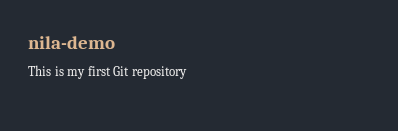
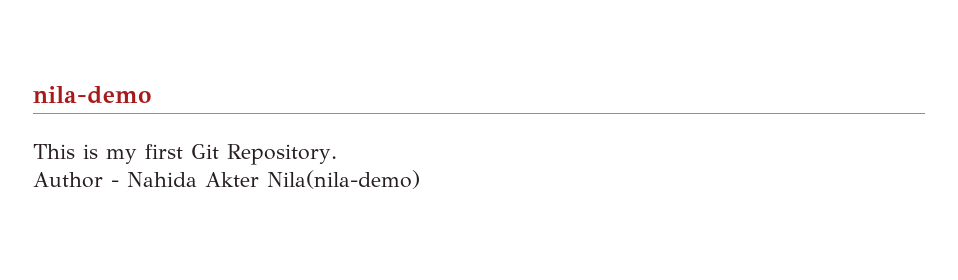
[131,66,187,79] repository -> [227,144,337,165] [33,170,420,189] Repository. // Author - Nahida Akter Nila(nila-demo)

